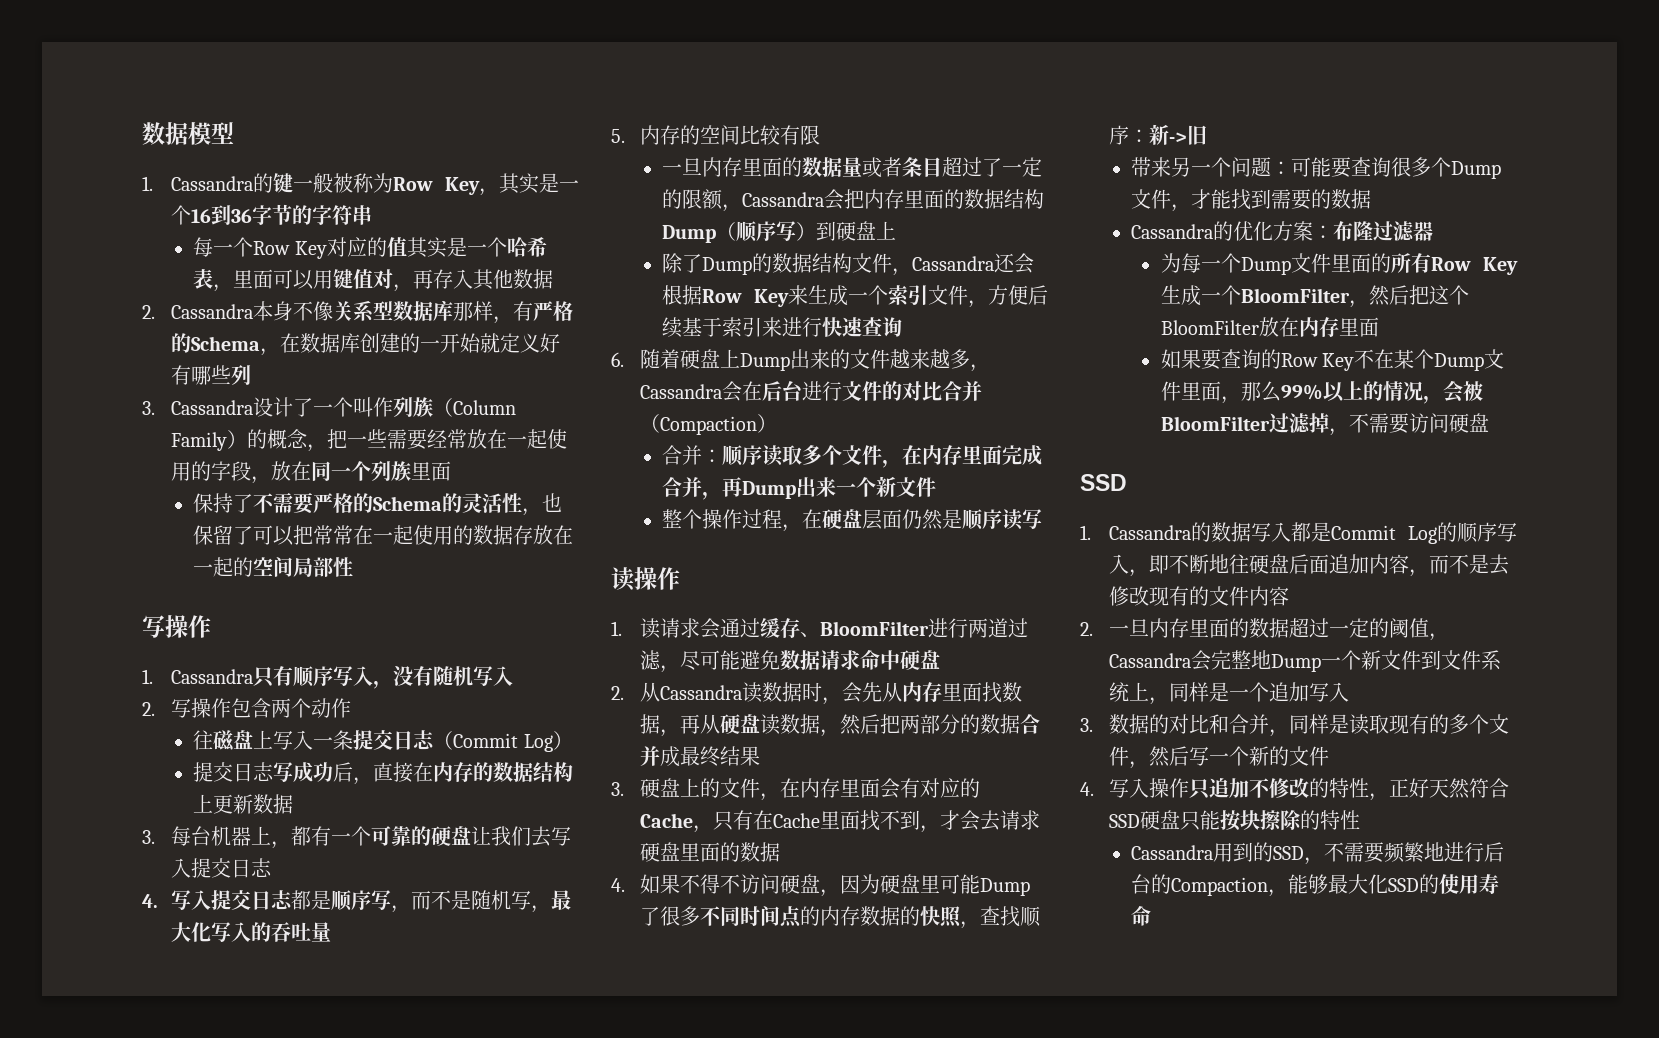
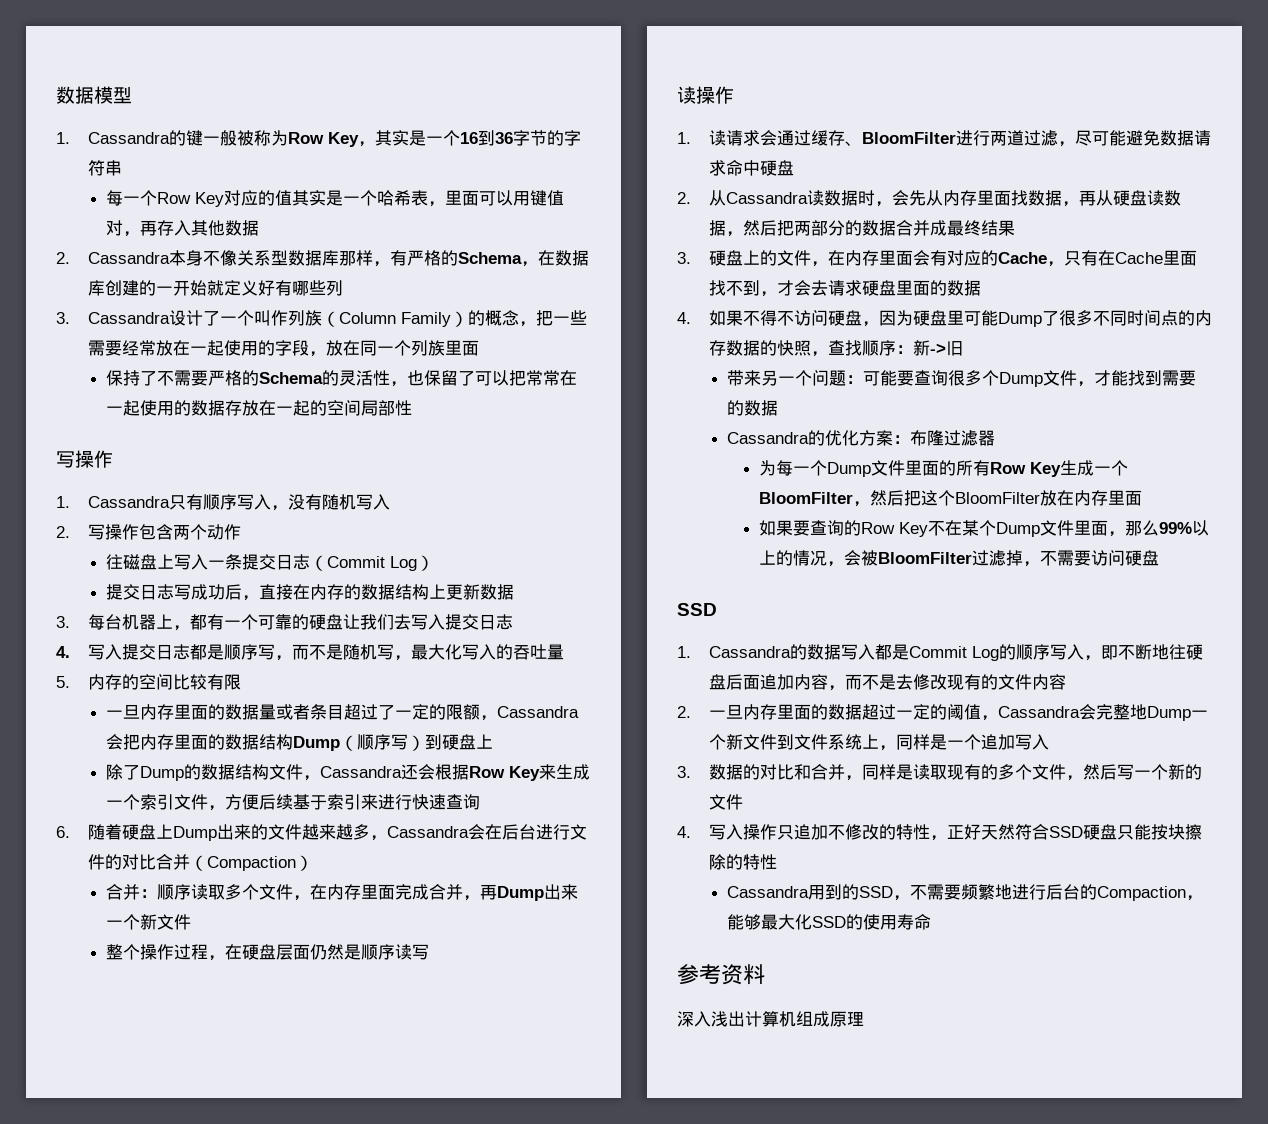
(1152, 916) none -> [677,964,765,985] [677,1011,864,1027] // 参考资料 // 深入浅出计算机组成原理

